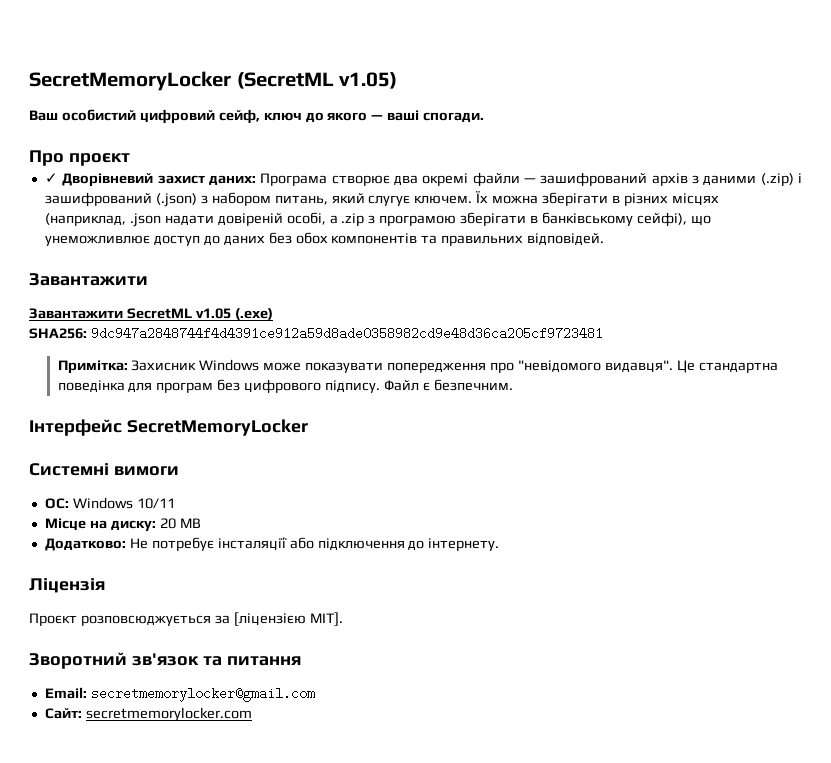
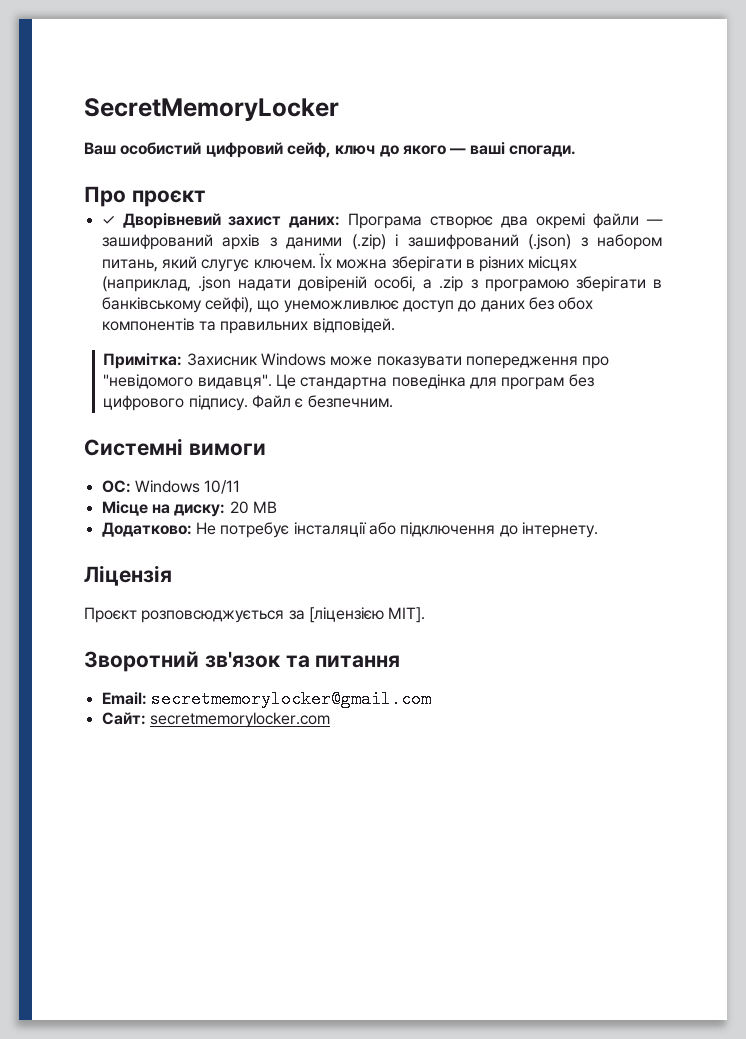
[29,71,398,91] SecretMemoryLocker (SecretML v1.05) -> [84,98,339,121] SecretMemoryLocker
[29,273,148,286] [29,308,273,320] [29,327,603,340] // Завантажити // Завантажити SecretML v1.05 (.exe) // SHA256: 9dc947a2848744f4d4391ce912a59d8ade0358982cd9e48d36ca205cf9723481 -> (395, 325) none
[29,419,308,436] // Інтерфейс SecretMemoryLocker -> (393, 401) none

